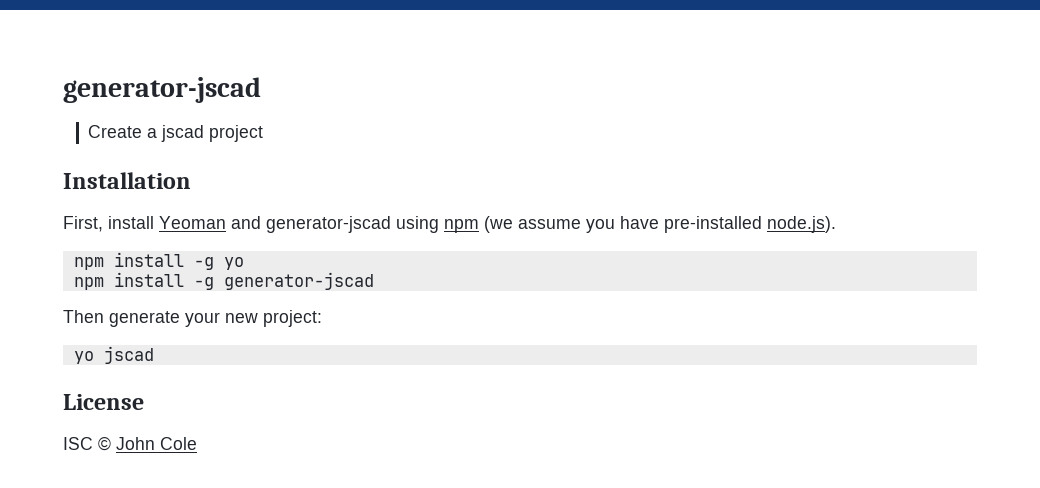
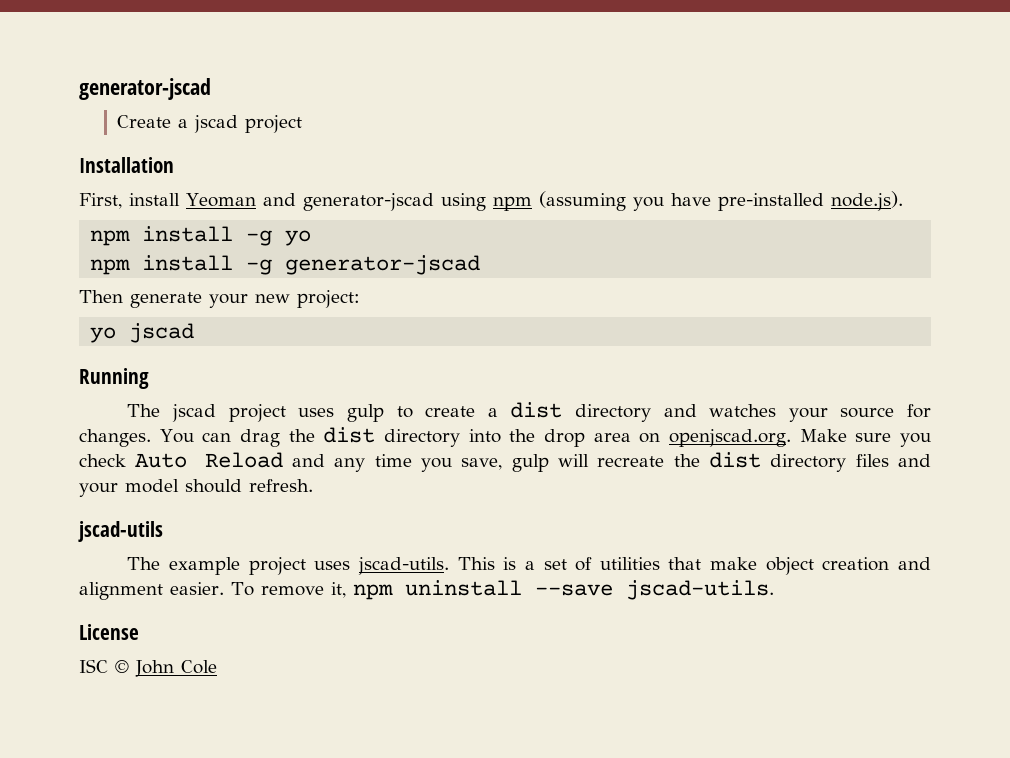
[484,216,581,233] (we assume -> [538,191,626,211] (assuming
(154, 355) none -> [79,368,149,389] [127,402,931,422] [79,427,931,447] [79,452,932,472] [79,479,313,497] [78,521,163,542] [127,557,932,575] [79,580,774,600] // Running // The jscad project uses gulp to create a dist directory and watches your source for changes. You can drag the dist directory into the drop area on openjscad.org. Make sure you check Auto Reload and any time you save, gulp will recreate the dist directory files and your model should refresh. // jscad-utils // The example project uses jscad-utils. This is a set of utilities that make object creation and alignment easier. To remove it, npm uninstall --save jscad-utils.

